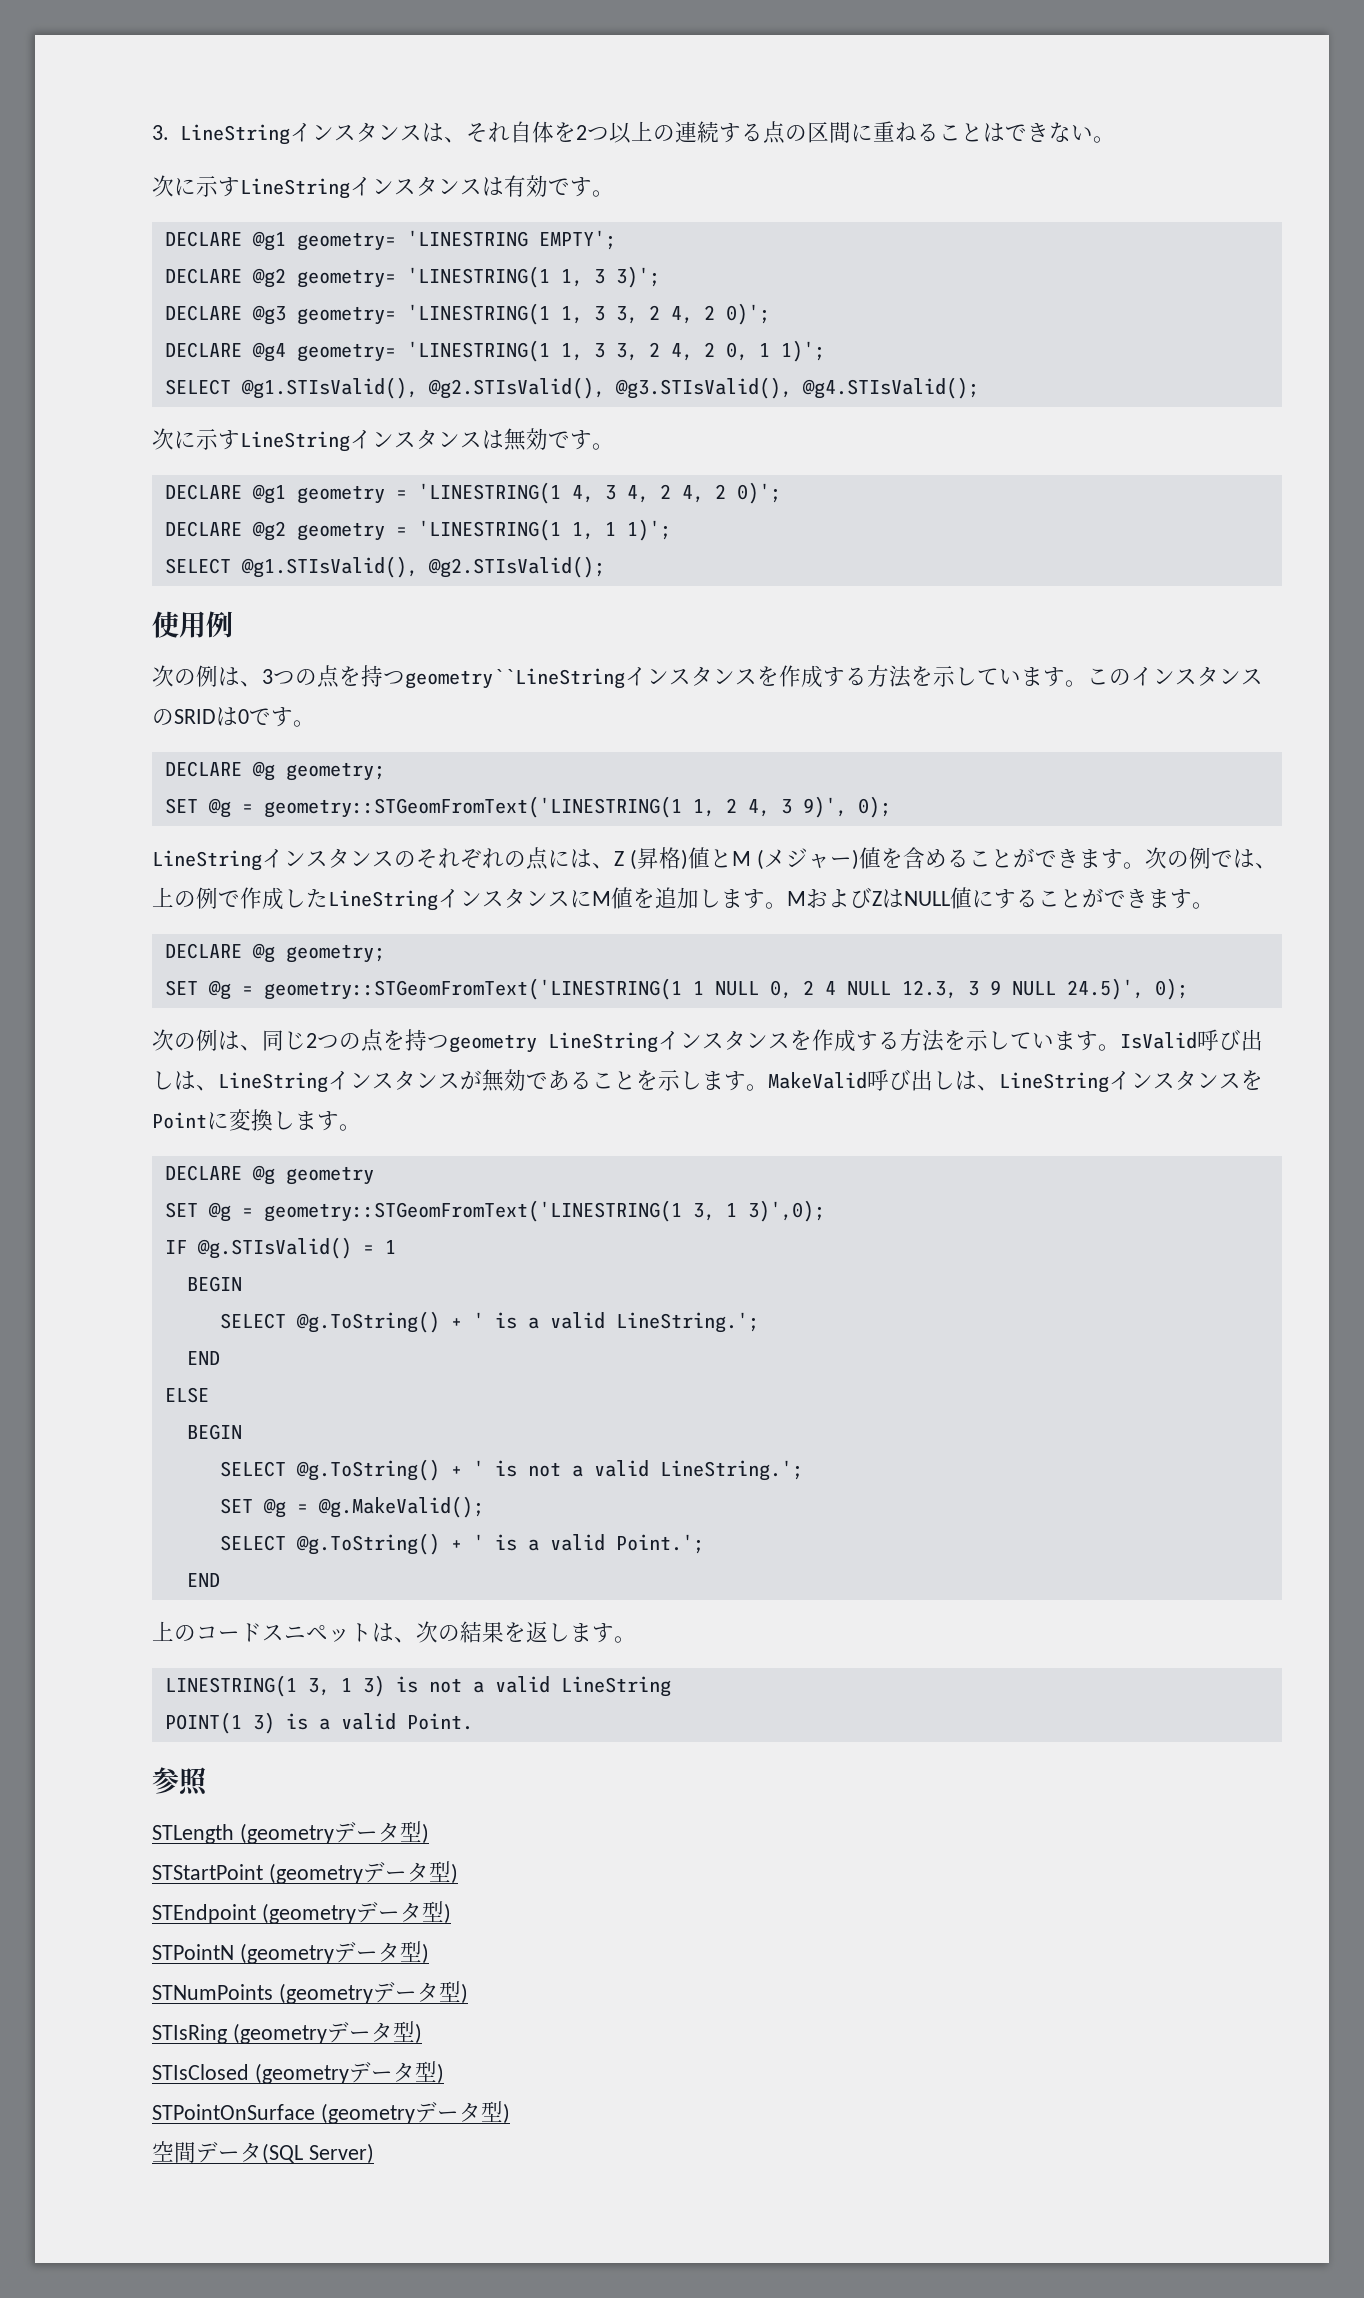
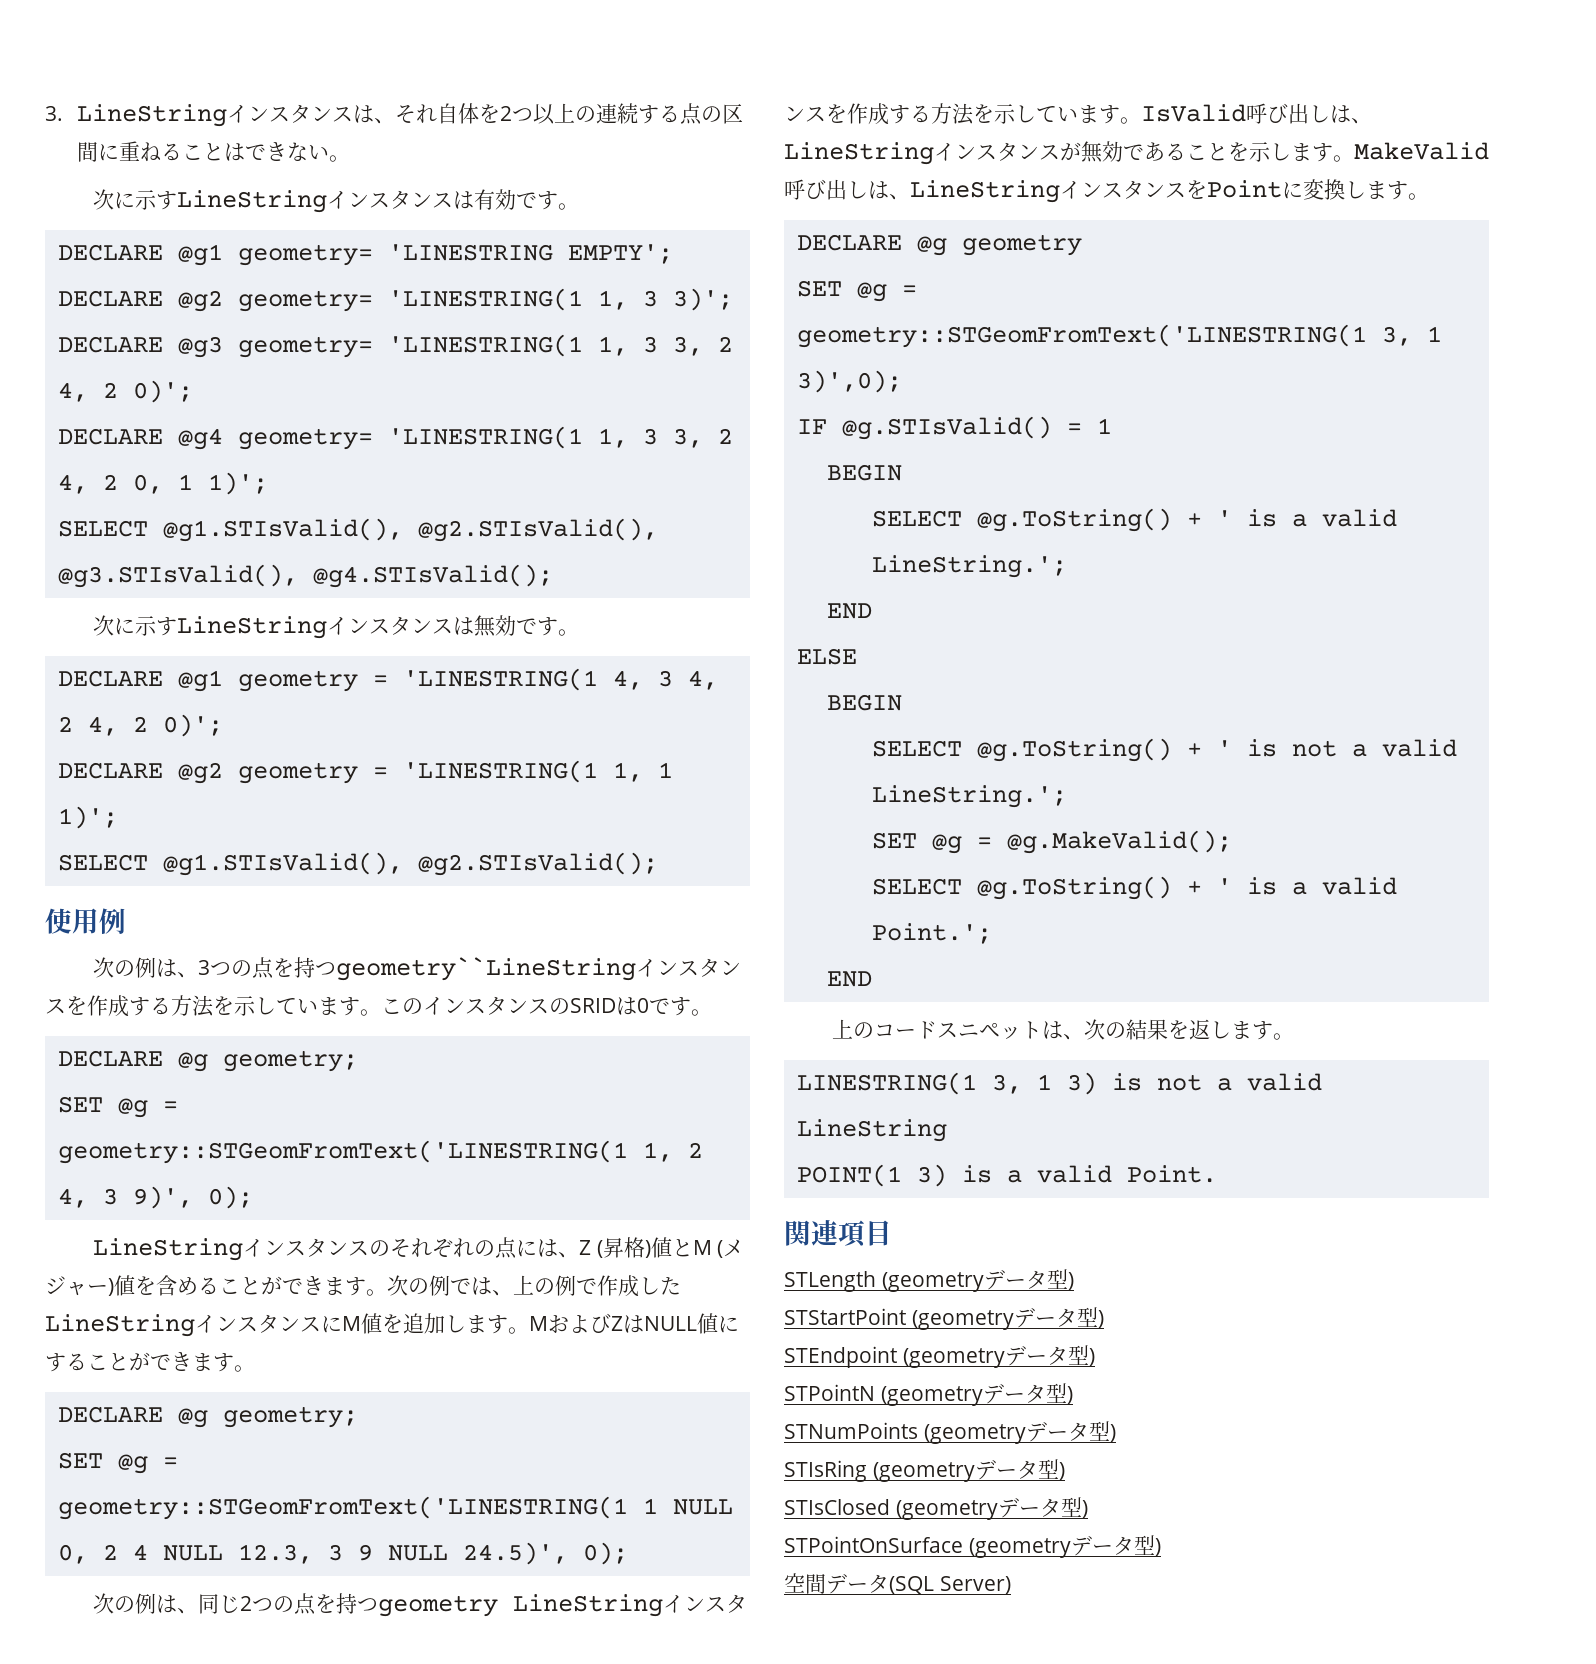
[152,1767,208,1796] 参照 -> [784,1220,892,1247] 関連項目

